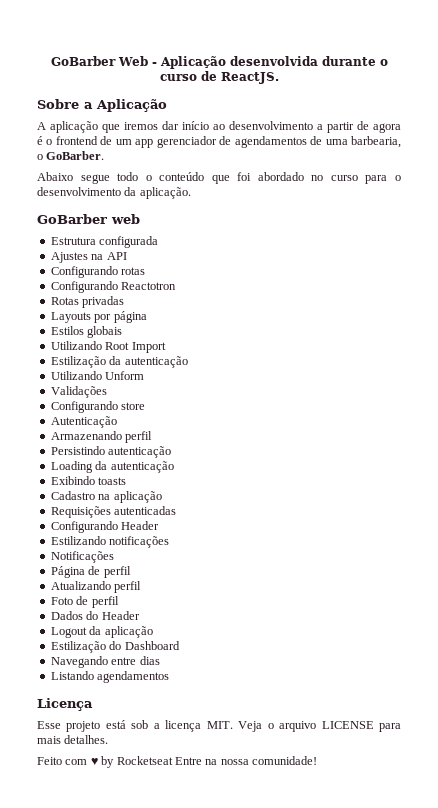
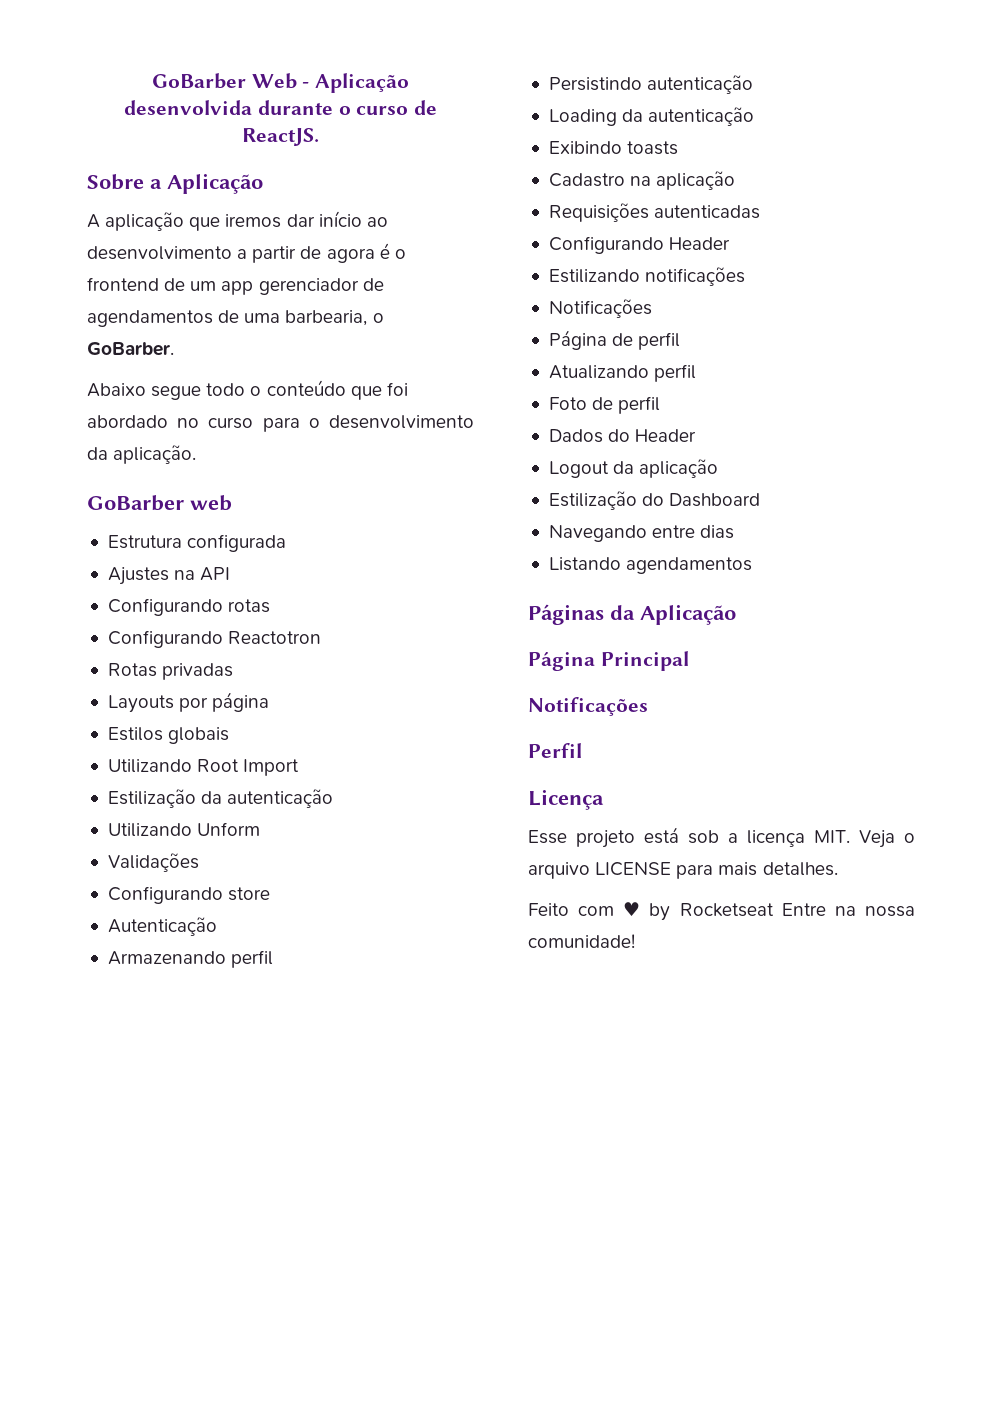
(170, 677) none -> [528,604,736,625] [528,651,689,671] [528,697,648,716] [528,743,582,758] // Páginas da Aplicação // Página Principal // Notificações // Perfil

